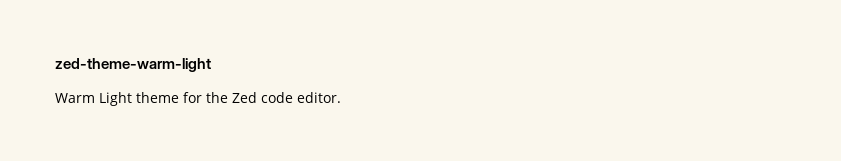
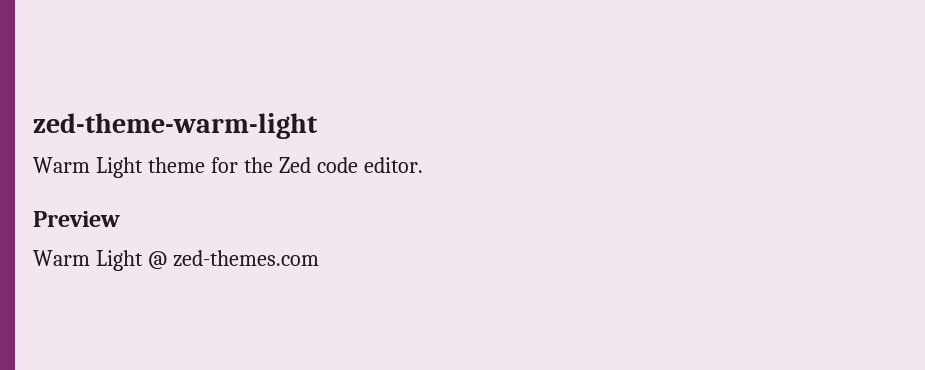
(341, 97) none -> [33,211,120,227] [33,250,319,271] // Preview // Warm Light @ zed-themes.com

